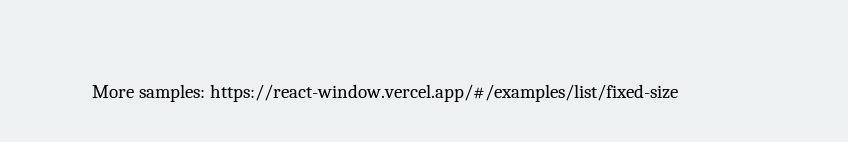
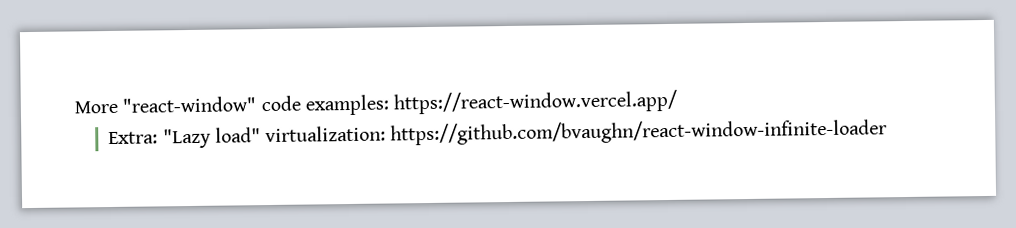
[139,84,679,102] samples: https://react-window.vercel.app/#/examples/list/fixed-size -> [122,89,678,116] [108,118,888,149] "react-window" code examples: https://react-window.vercel.app/ // Extra: "Lazy load" virtualization: https://github.com/bvaughn/react-window-infinite-loader

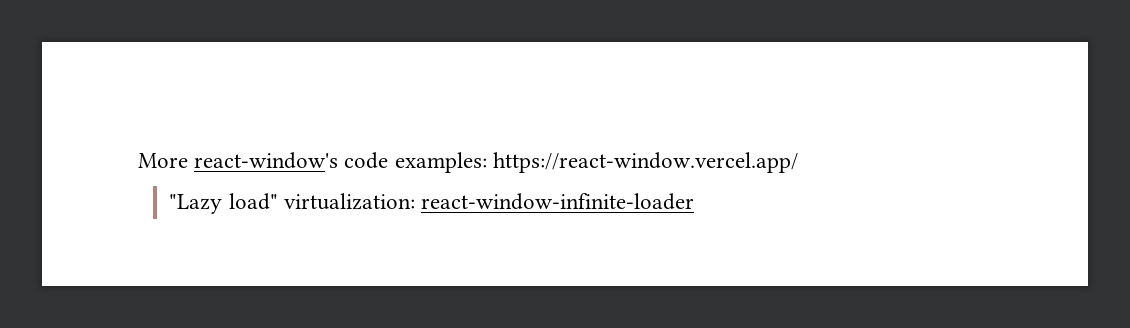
[122,96,257,113] "react-window" -> [194,152,339,169] react-window's
[108,131,159,145] Extra: -> (798, 162) none
[390,118,888,146] https://github.com/bvaughn/react-window-infinite-loader -> [420,193,694,210] react-window-infinite-loader

